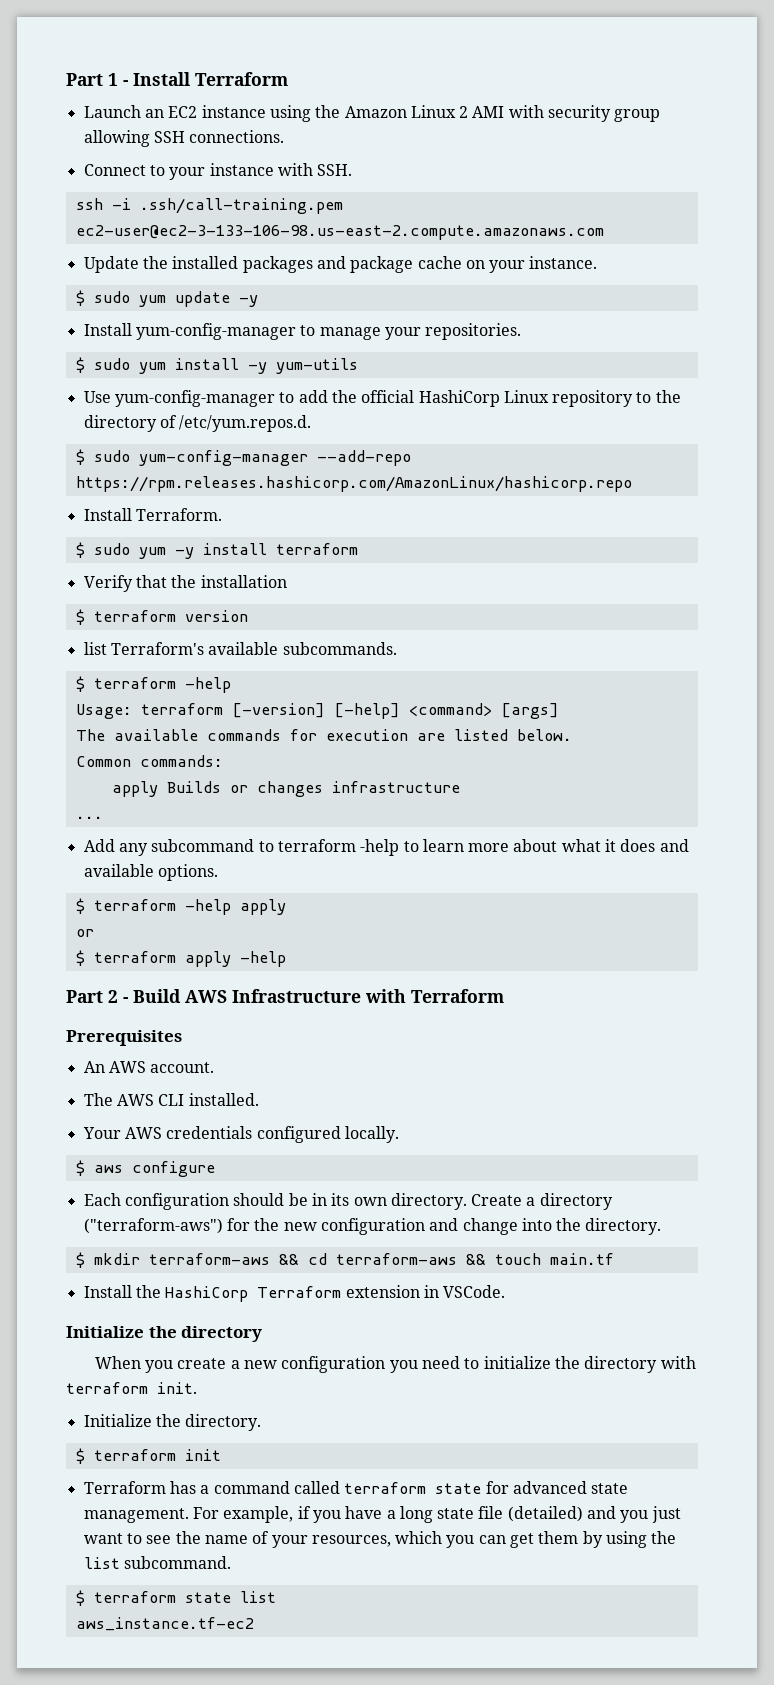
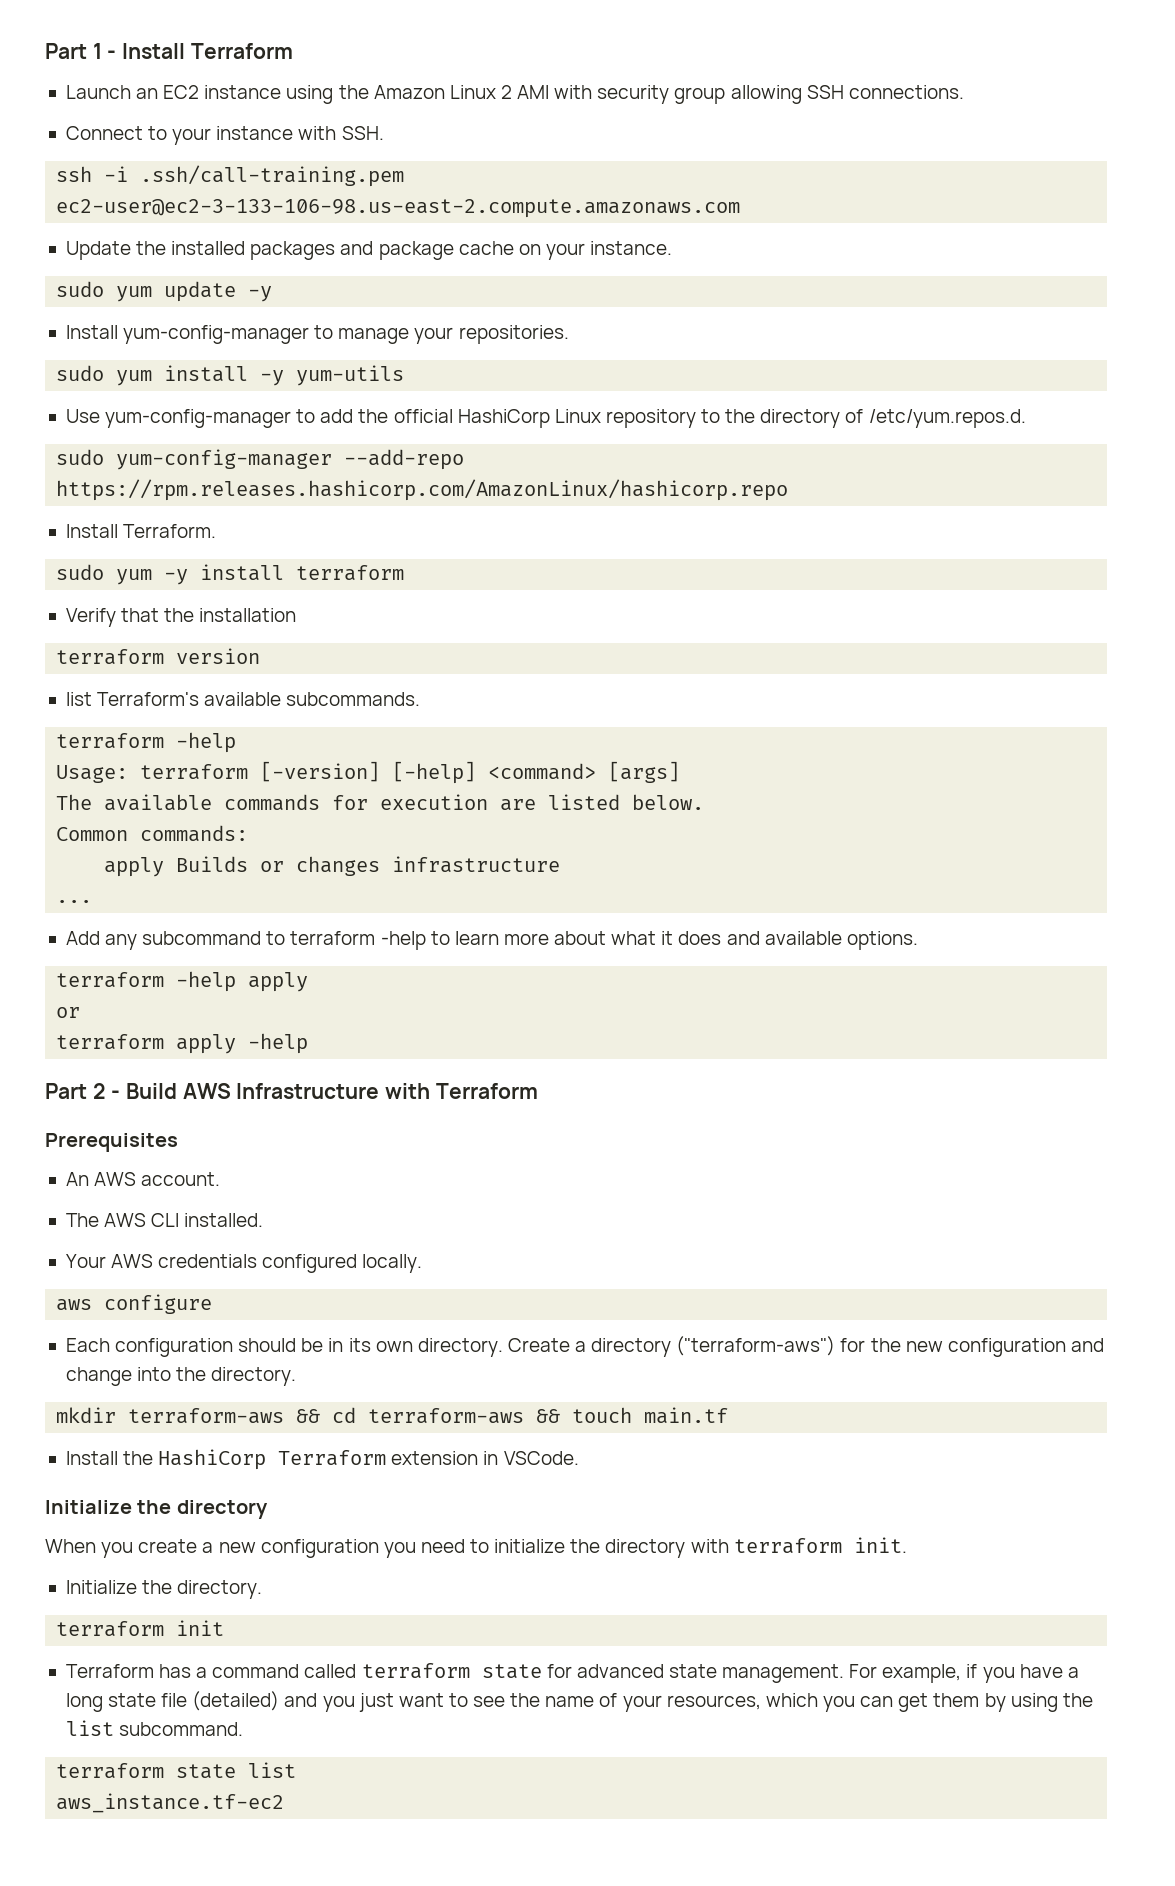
[75,290,85,306] $ -> (673, 248) none
[75,357,85,373] $ -> (569, 334) none
[75,449,85,465] $ -> (1026, 418) none
[75,542,85,558] $ -> (217, 531) none
[75,609,85,625] $ -> (297, 615) none
[75,676,85,692] $ -> (421, 699) none
[75,898,85,914] $ -> (918, 940) none
[75,950,85,966] $ -> (81, 1012) none
[75,1160,85,1176] $ -> (423, 1263) none
[75,1252,85,1268] $ -> (297, 1376) none
[75,1448,85,1464] $ -> (263, 1589) none
[75,1590,85,1606] $ -> (244, 1729) none

